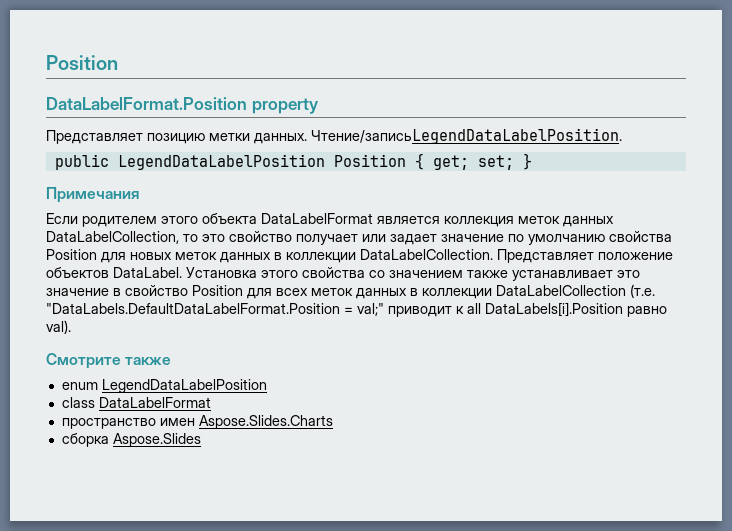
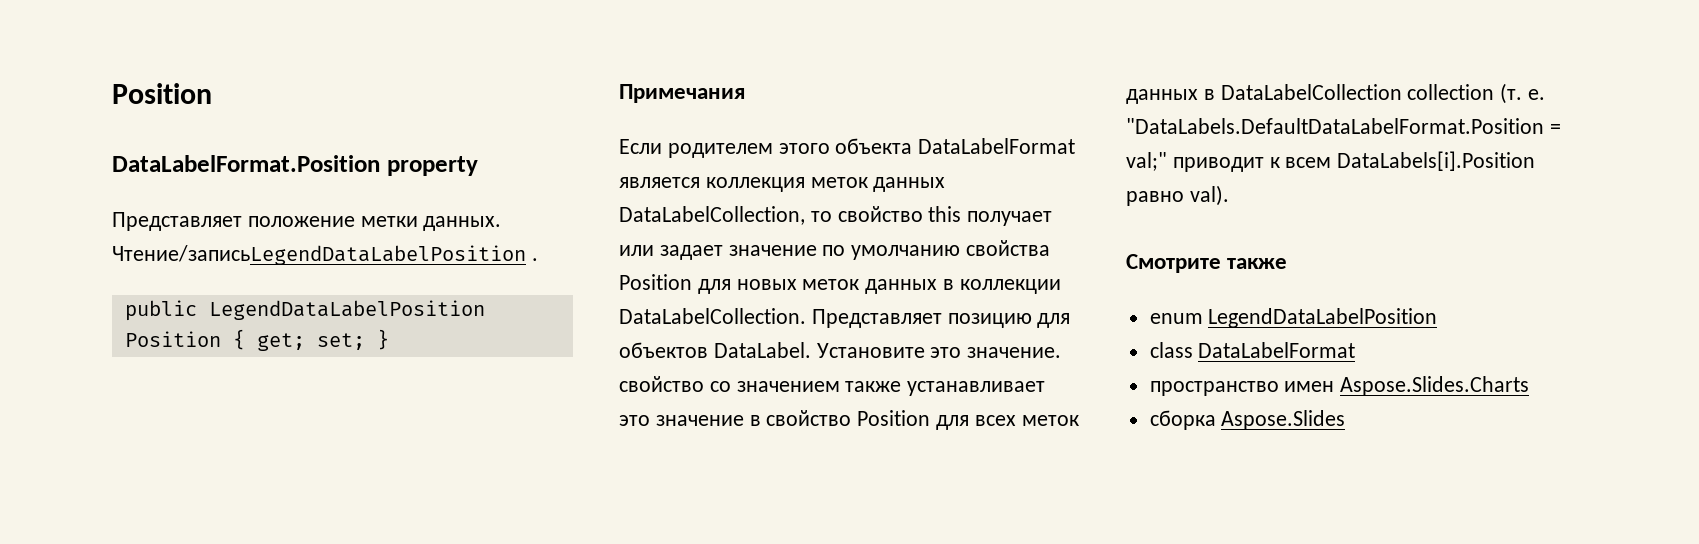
[147,133,205,144] позицию -> [247,216,355,227] положение
[311,128,622,144] Чтение/записьLegendDataLabelPosition. -> [112,245,538,265] Чтение/записьLegendDataLabelPosition .
[202,231,292,242] это свойство -> [837,206,962,222] свойство this
[598,252,673,260] [46,267,365,278] положение объектов DataLabel. Установка этого свойства -> [947,313,1071,328] [619,342,1062,358] [619,376,704,392] позицию для объектов DataLabel. Установите это значение. свойство
[422,284,655,299] коллекции DataLabelCollection (т.е. -> [1220,83,1546,104] DataLabelCollection collection (т. е.
[467,303,481,314] all -> [1285,157,1332,168] всем

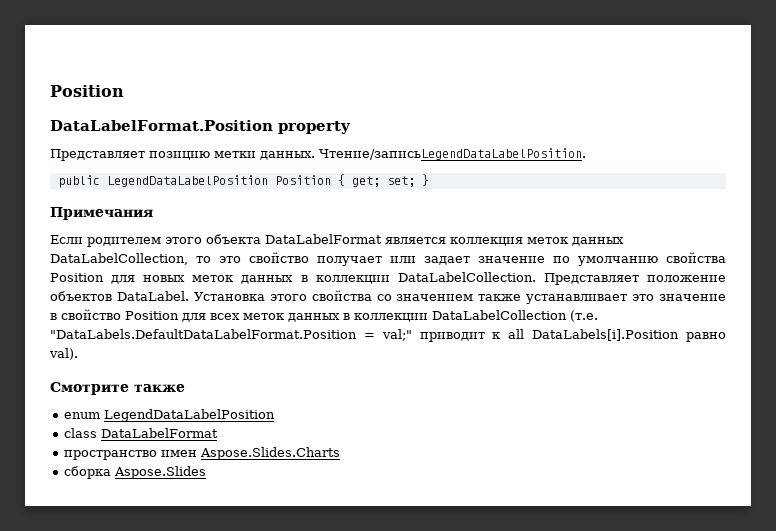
[247,216,355,227] положение -> [149,151,210,160] позицию
[112,245,538,265] Чтение/записьLegendDataLabelPosition . -> [319,148,586,160] Чтение/записьLegendDataLabelPosition.
[837,206,962,222] свойство this -> [219,252,309,263] это свойство
[947,313,1071,328] [619,342,1062,358] [619,376,704,392] позицию для объектов DataLabel. Установите это значение. свойство -> [646,275,726,282] [50,290,372,301] положение объектов DataLabel. Установка этого свойства
[1220,83,1546,104] DataLabelCollection collection (т. е. -> [354,310,598,322] коллекции DataLabelCollection (т.е.
[1285,157,1332,168] всем -> [508,329,525,339] all

